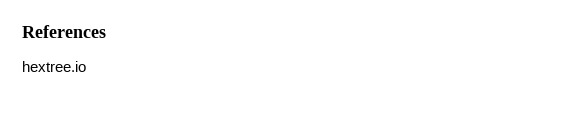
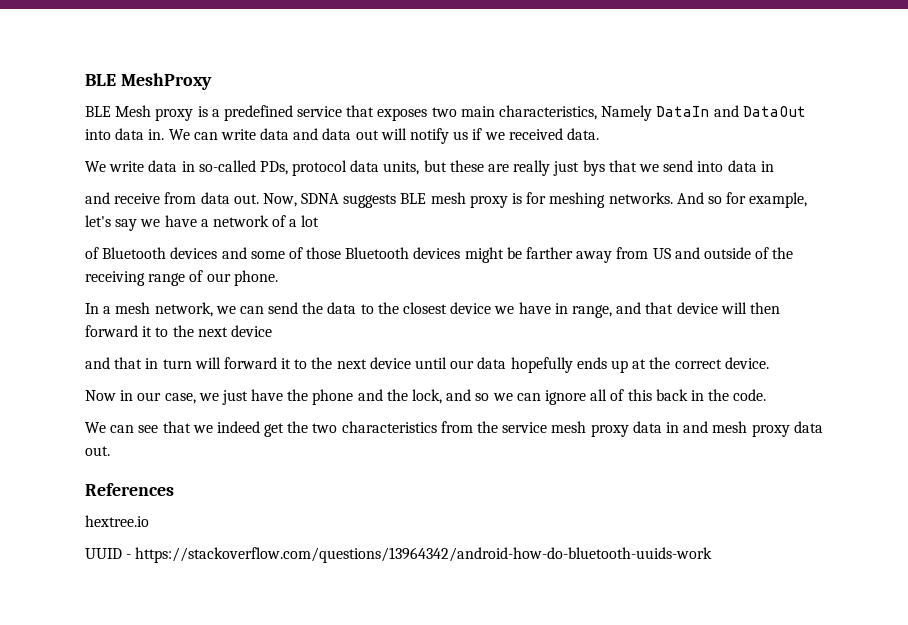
(22, 31) none -> [85,73,212,90] [85,105,806,121] [85,128,599,144] [85,160,774,176] [85,192,808,208] [85,215,320,231] [85,247,794,263] [85,270,278,286] [85,302,780,318] [85,325,272,337] [85,357,769,373] [85,389,767,405] [85,421,823,437] [85,446,110,456] BLE MeshProxy // BLE Mesh proxy is a predefined service that exposes two main characteristics, Namely DataIn and DataOut into data in. We can write data and data out will notify us if we received data. // We write data in so-called PDs, protocol data units, but these are really just bys that we send into data in // and receive from data out. Now, SDNA suggests BLE mesh proxy is for meshing networks. And so for example, let's say we have a network of a lot // of Bluetooth devices and some of those Bluetooth devices might be farther away from US and outside of the receiving range of our phone. // In a mesh network, we can send the data to the closest device we have in range, and that device will then forward it to the next device // and that in turn will forward it to the next device until our data hopefully ends up at the correct device. // Now in our case, we just have the phone and the lock, and so we can ignore all of this back in the code. // We can see that we indeed get the two characteristics from the service mesh proxy data in and mesh proxy data out. //
(86, 66) none -> [85,547,713,563] // UUID - https://stackoverflow.com/questions/13964342/android-how-do-bluetooth-uuids-work

